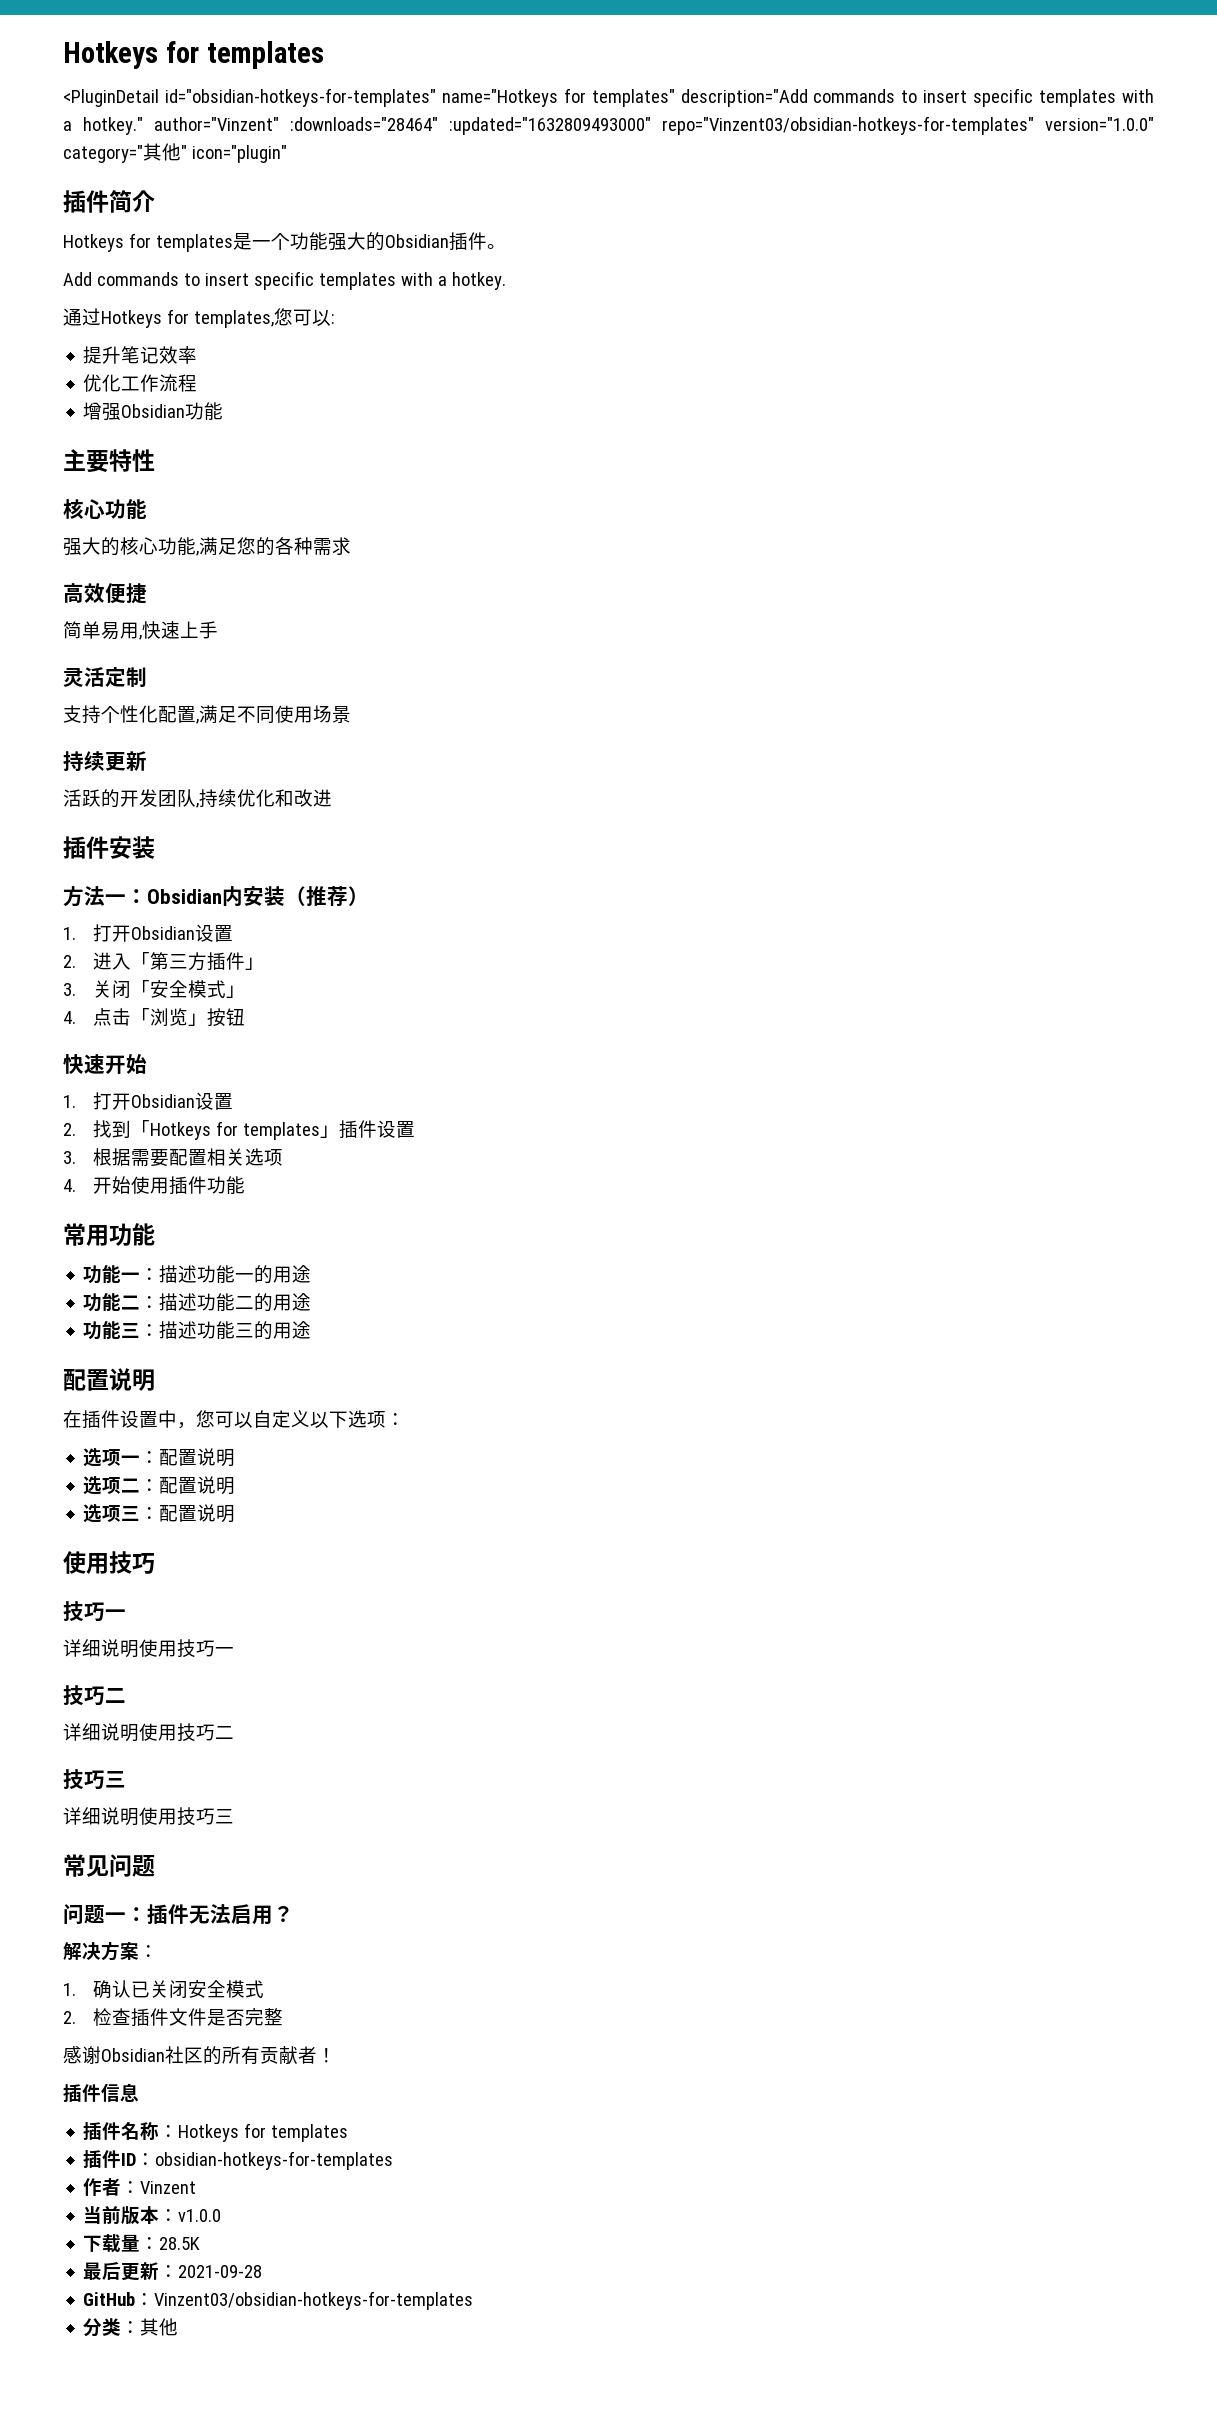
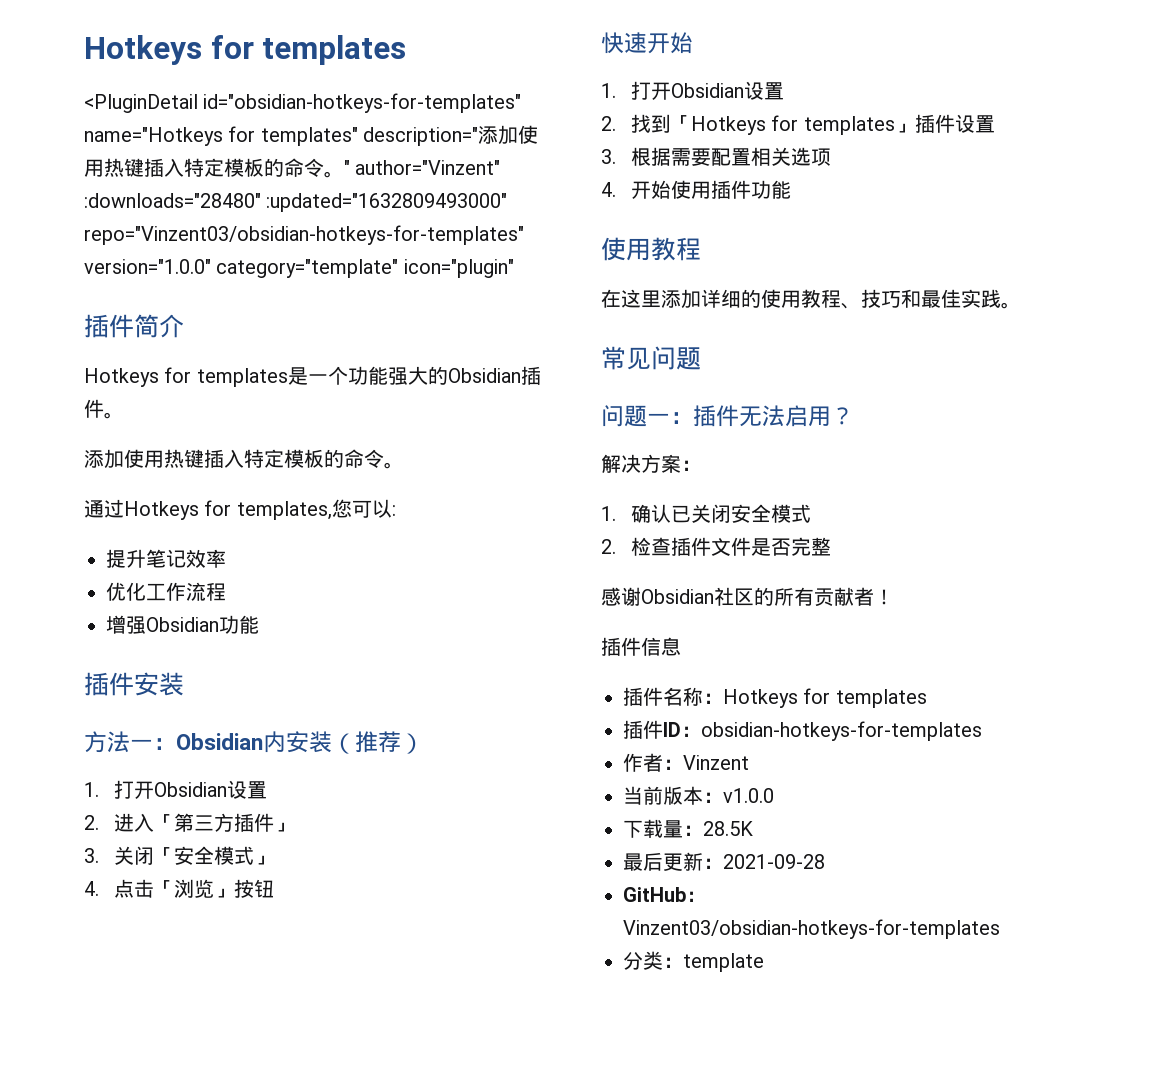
[680,88,1154,107] [63,116,1154,135] [63,143,187,163] description="Add commands to insert specific templates with a hotkey." author="Vinzent" :downloads="28464" :updated="1632809493000" repo="Vinzent03/obsidian-hotkeys-for-templates" version="1.0.0" category="其他" -> [363,125,539,146] [84,158,501,178] [84,193,508,212] [84,225,524,245] [84,259,399,278] description="添加使用热键插入特定模板的命令。" author="Vinzent" :downloads="28480" :updated="1632809493000" repo="Vinzent03/obsidian-hotkeys-for-templates" version="1.0.0" category="template"
[63,271,506,290] Add commands to insert specific templates with a hotkey. -> [84,449,404,469] 添加使用热键插入特定模板的命令。
[63,449,155,473] [63,499,147,519] [63,537,351,556] [63,583,147,604] [63,621,218,640] [63,667,147,687] [63,705,351,724] [63,751,147,772] [63,789,332,808] // 主要特性 // 核心功能 // 强大的核心功能,满足您的各种需求 // 高效便捷 // 简单易用,快速上手 // 灵活定制 // 支持个性化配置,满足不同使用场景 // 持续更新 // 活跃的开发团队,持续优化和改进 -> (259, 624) none
[63,1223,155,1246] [83,1265,312,1284] [83,1293,312,1312] [83,1321,312,1340] [63,1368,155,1391] [63,1410,405,1429] [83,1448,236,1467] [83,1476,236,1495] [83,1504,236,1523] [63,1551,155,1574] [63,1601,126,1622] [63,1639,234,1658] [63,1685,126,1706] [63,1723,234,1742] [63,1769,126,1790] [63,1807,234,1826] 常用功能 // 功能一：描述功能一的用途 // 功能二：描述功能二的用途 // 功能三：描述功能三的用途 // 配置说明 // 在插件设置中，您可以自定义以下选项： // 选项一：配置说明 // 选项二：配置说明 // 选项三：配置说明 // 使用技巧 // 技巧一 // 详细说明使用技巧一 // 技巧二 // 详细说明使用技巧二 // 技巧三 // 详细说明使用技巧三 -> [601,237,701,261] [601,289,1021,309] 使用教程 // 在这里添加详细的使用教程、技巧和最佳实践。
[140,2318,179,2336] 其他 -> [683,953,764,972] template

